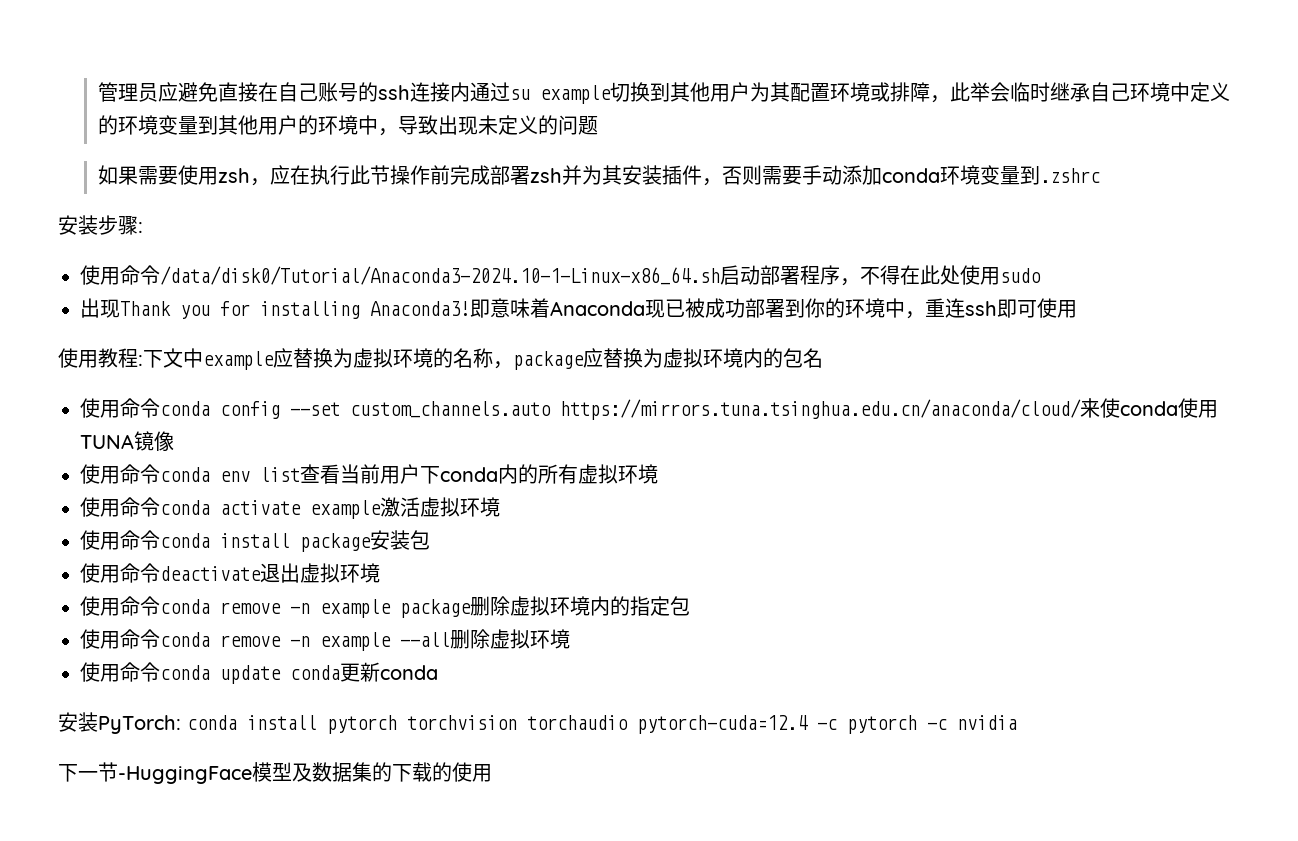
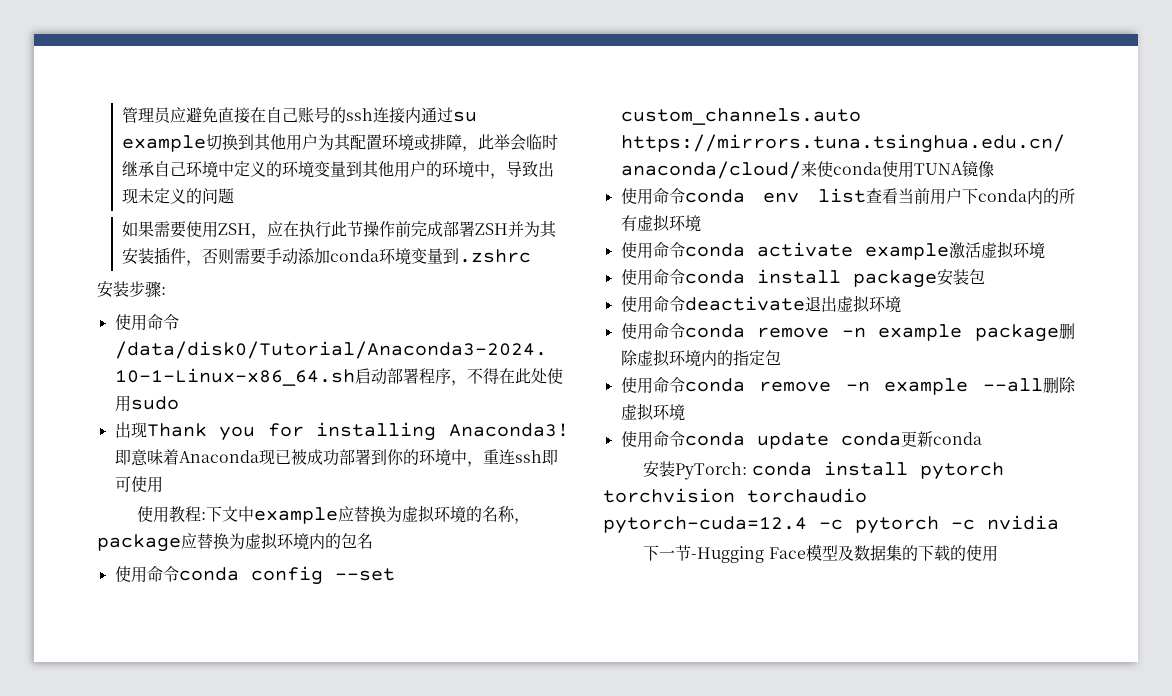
[217,168,250,183] zsh -> [217,223,251,235] ZSH
[529,168,562,183] zsh -> [474,223,508,235] ZSH
[118,766,252,784] -HuggingFace -> [691,546,806,563] -Hugging Face

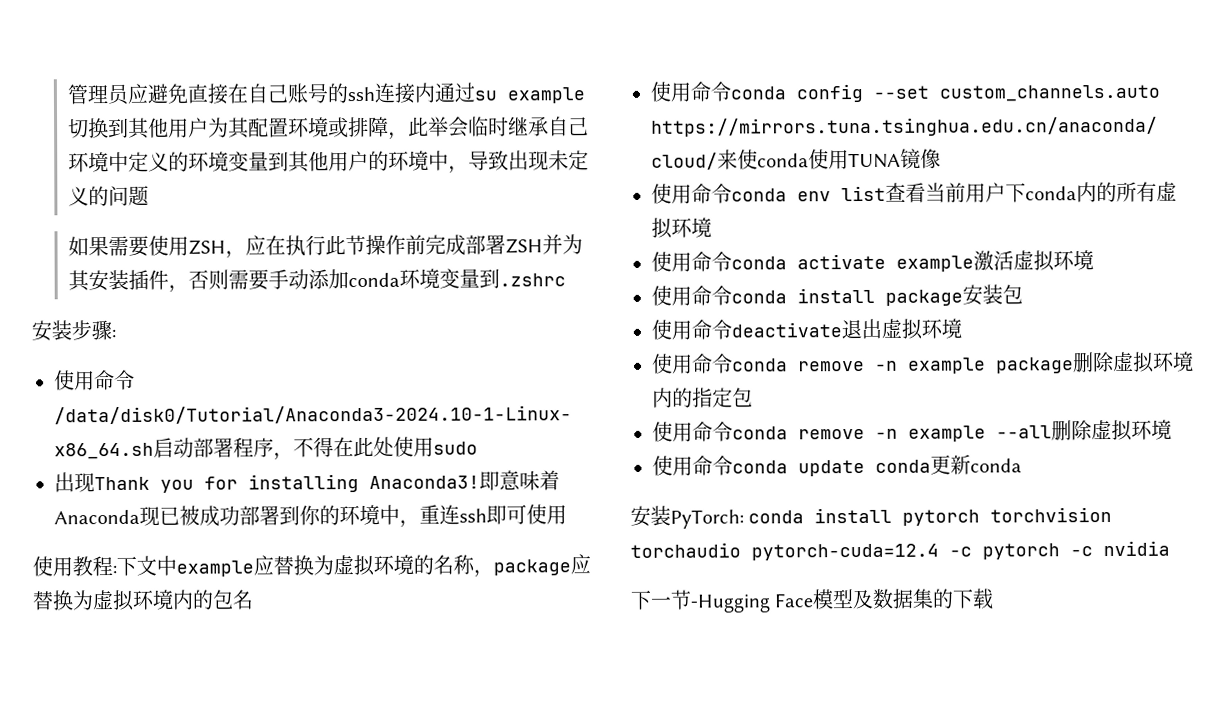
[949,545,998,562] 的使用 -> (995, 599) none

